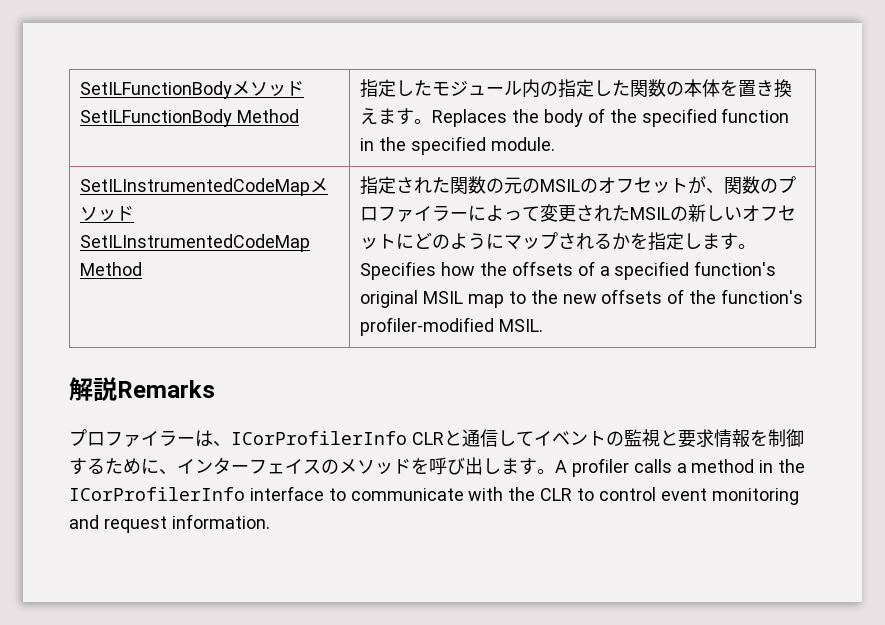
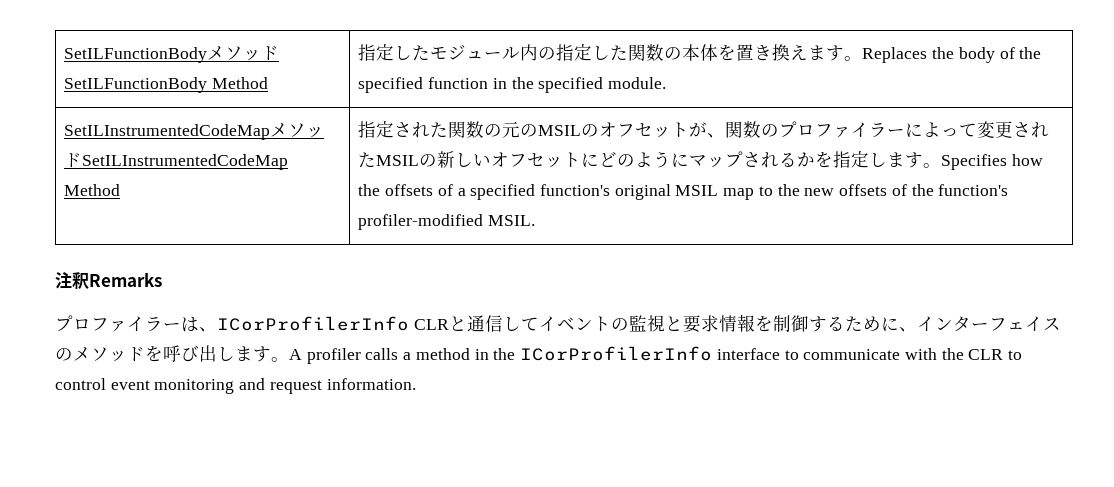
[69,377,117,401] 解説 -> [55,272,89,289] 注釈

